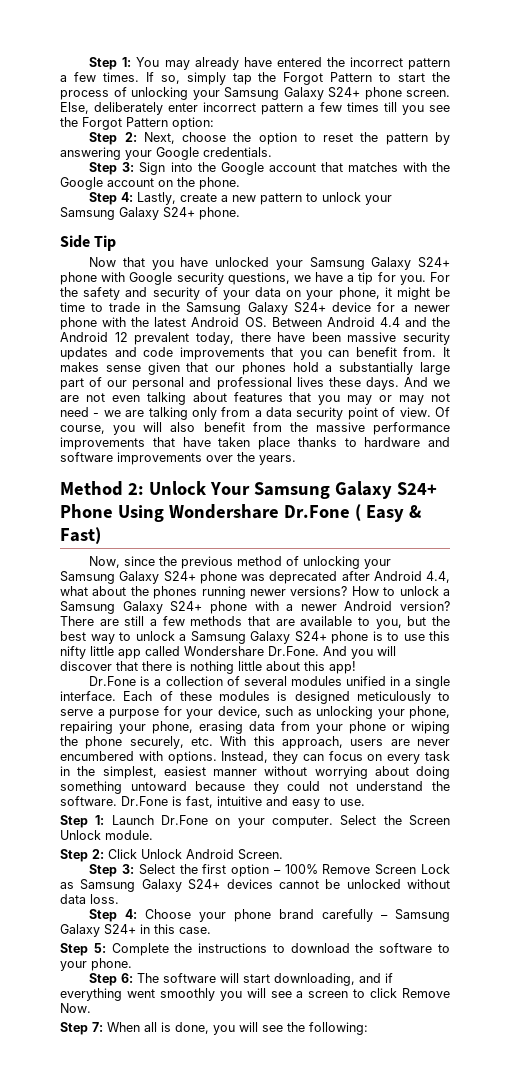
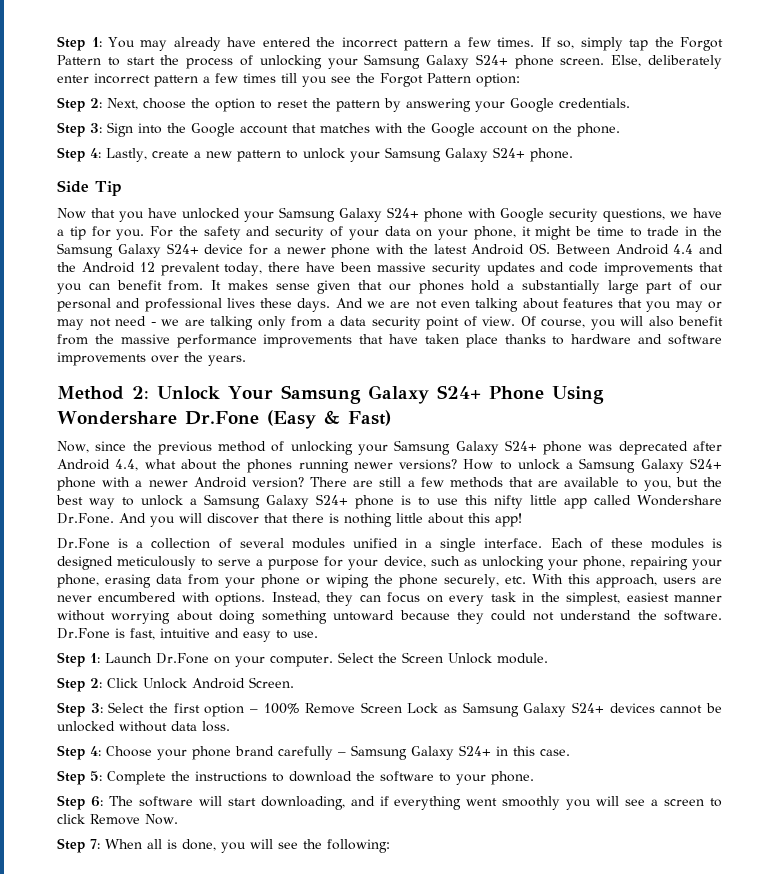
[354,504,404,522] ( Easy -> [266,410,316,429] (Easy

